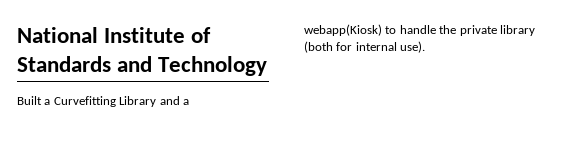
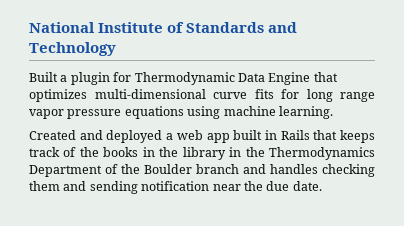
[53,96,189,107] [304,24,535,36] [304,41,426,53] Curvefitting Library and a webapp(Kiosk) to handle the private library (both for internal use). -> [70,72,338,85] [29,89,375,102] [29,106,333,119] [29,130,375,143] [29,147,376,160] [29,164,375,177] [29,181,322,194] plugin for Thermodynamic Data Engine that optimizes multi-dimensional curve fits for long range vapor pressure equations using machine learning. // Created and deployed a web app built in Rails that keeps track of the books in the library in the Thermodynamics Department of the Boulder branch and handles checking them and sending notification near the due date.

